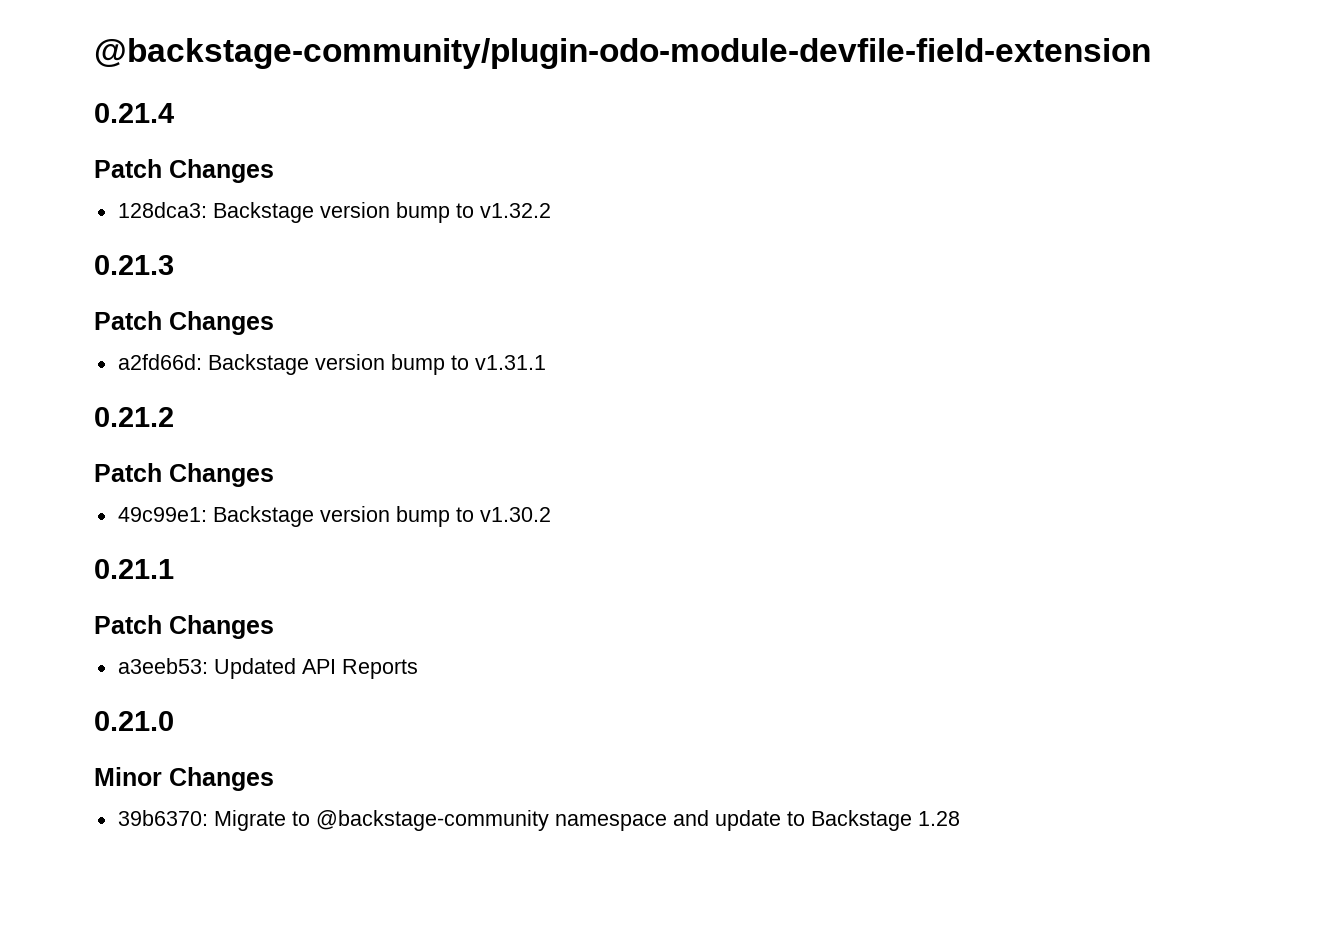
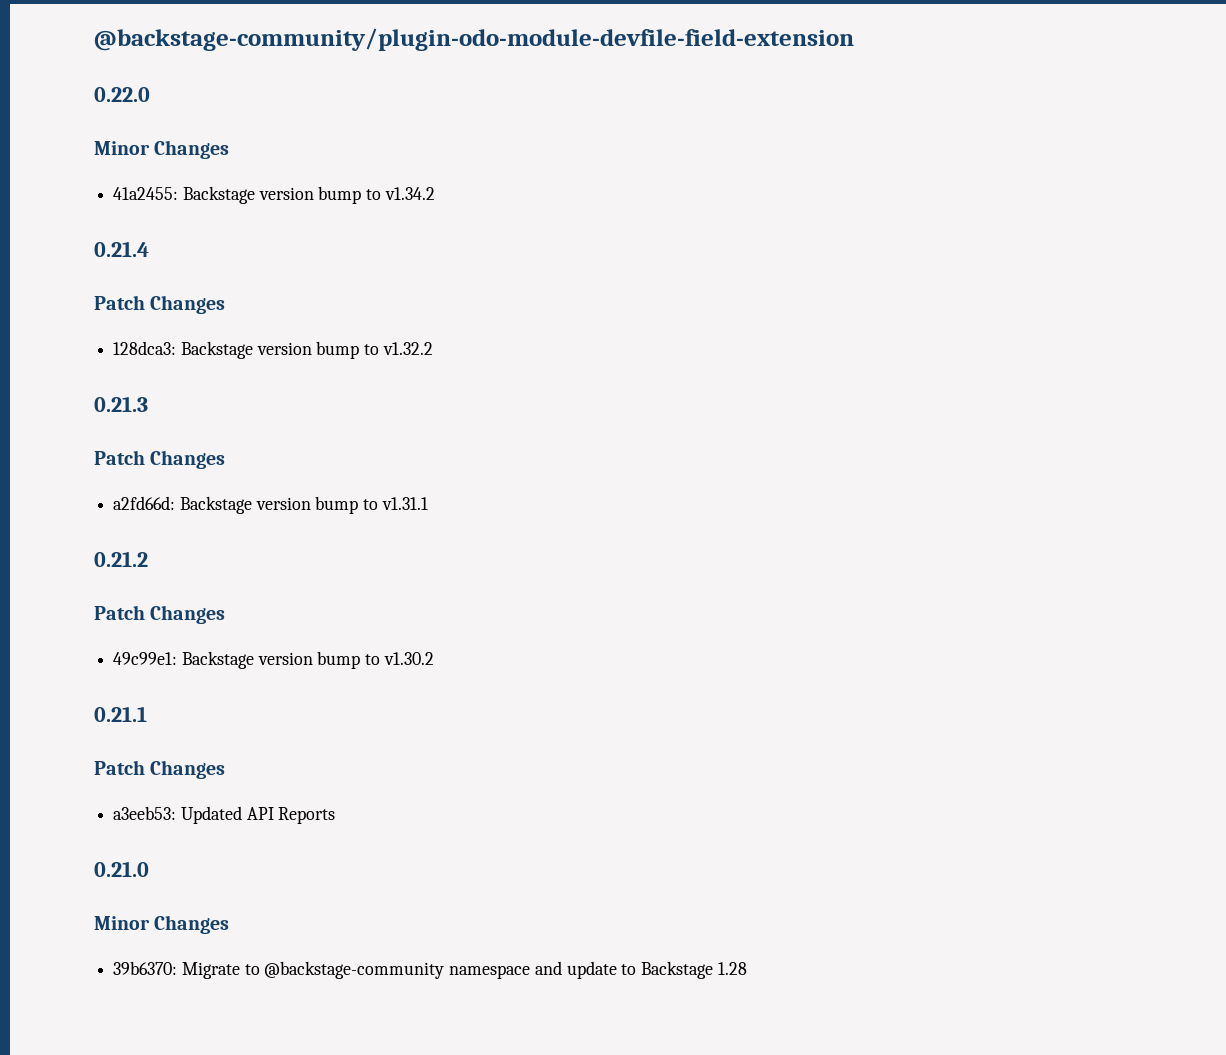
(1151, 53) none -> [94,87,150,102] [94,140,230,159] [113,186,435,204] // 0.22.0 // Minor Changes // 41a2455: Backstage version bump to v1.34.2

